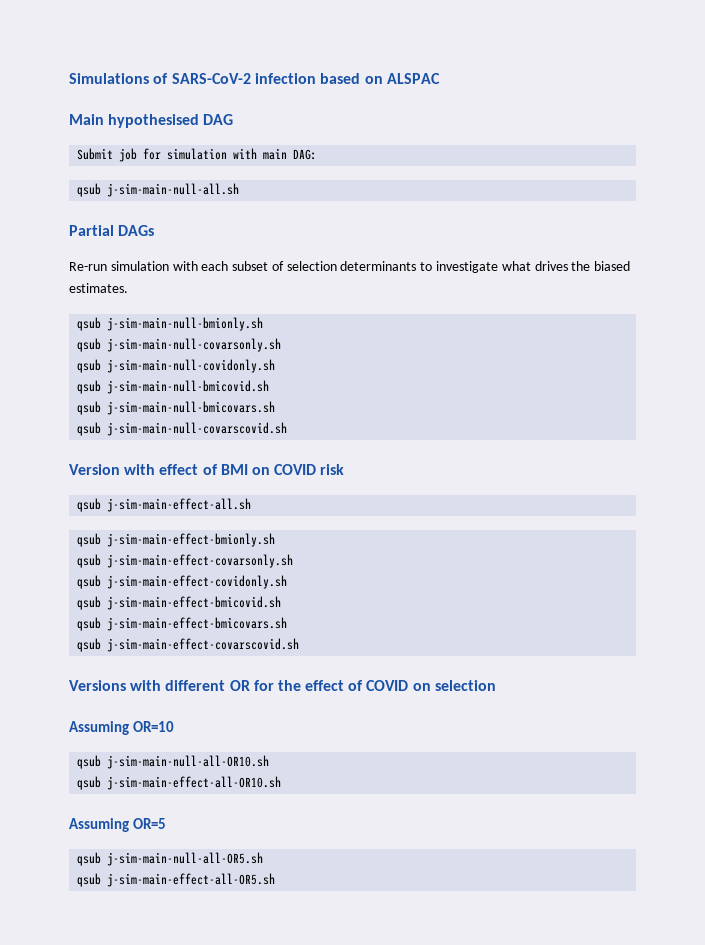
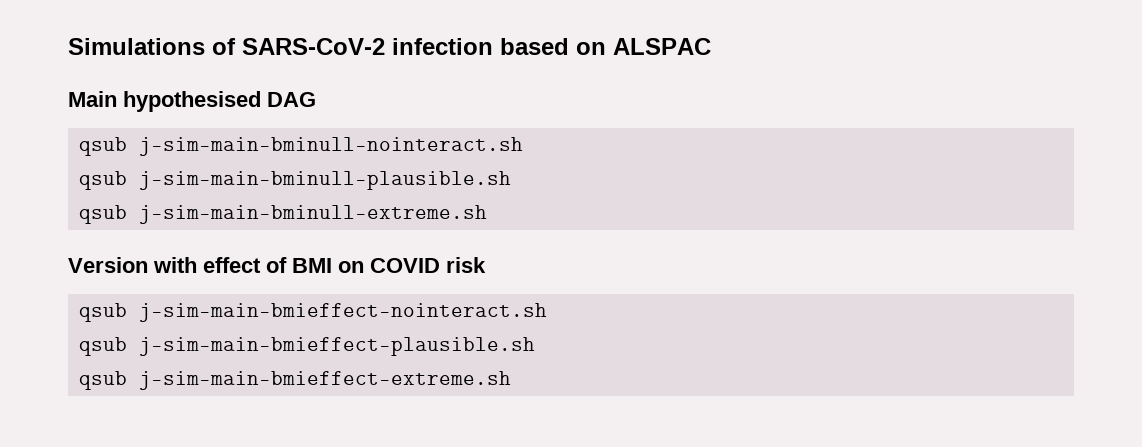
[77,148,318,162] [77,183,240,197] [69,225,155,236] [69,261,631,273] [69,283,128,293] [77,317,264,331] [77,338,282,352] [77,359,276,373] [77,380,270,394] [77,401,276,415] [77,422,288,436] Submit job for simulation with main DAG: // qsub j-sim-main-null-all.sh // Partial DAGs // Re-run simulation with each subset of selection determinants to investigate what drives the biased estimates. // qsub j-sim-main-null-bmionly.sh // qsub j-sim-main-null-covarsonly.sh // qsub j-sim-main-null-covidonly.sh // qsub j-sim-main-null-bmicovid.sh // qsub j-sim-main-null-bmicovars.sh // qsub j-sim-main-null-covarscovid.sh -> [79,137,524,156] [79,171,512,190] [79,205,488,224] qsub j-sim-main-bminull-nointeract.sh // qsub j-sim-main-bminull-plausible.sh // qsub j-sim-main-bminull-extreme.sh
[107,498,252,512] [77,533,276,547] [77,554,294,568] [77,575,288,589] [77,596,282,610] [77,617,288,631] [77,638,300,652] [69,680,496,691] [69,721,174,735] [77,755,270,769] [77,776,282,790] [69,818,166,832] [77,852,264,866] [77,873,276,887] j-sim-main-effect-all.sh // qsub j-sim-main-effect-bmionly.sh // qsub j-sim-main-effect-covarsonly.sh // qsub j-sim-main-effect-covidonly.sh // qsub j-sim-main-effect-bmicovid.sh // qsub j-sim-main-effect-bmicovars.sh // qsub j-sim-main-effect-covarscovid.sh // Versions with different OR for the effect of COVID on selection // Assuming OR=10 // qsub j-sim-main-null-all-OR10.sh // qsub j-sim-main-effect-all-OR10.sh // Assuming OR=5 // qsub j-sim-main-null-all-OR5.sh // qsub j-sim-main-effect-all-OR5.sh -> [139,303,548,322] [79,337,536,356] [79,371,512,390] j-sim-main-bmieffect-nointeract.sh // qsub j-sim-main-bmieffect-plausible.sh // qsub j-sim-main-bmieffect-extreme.sh

